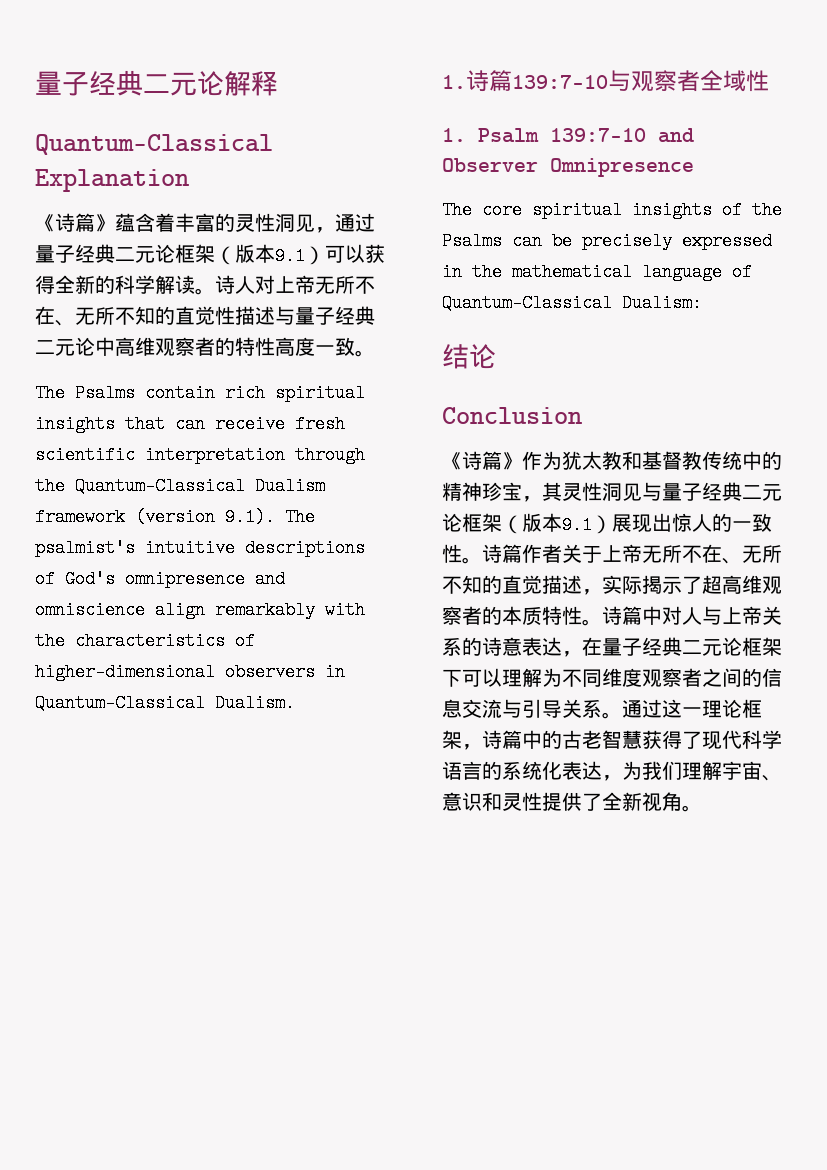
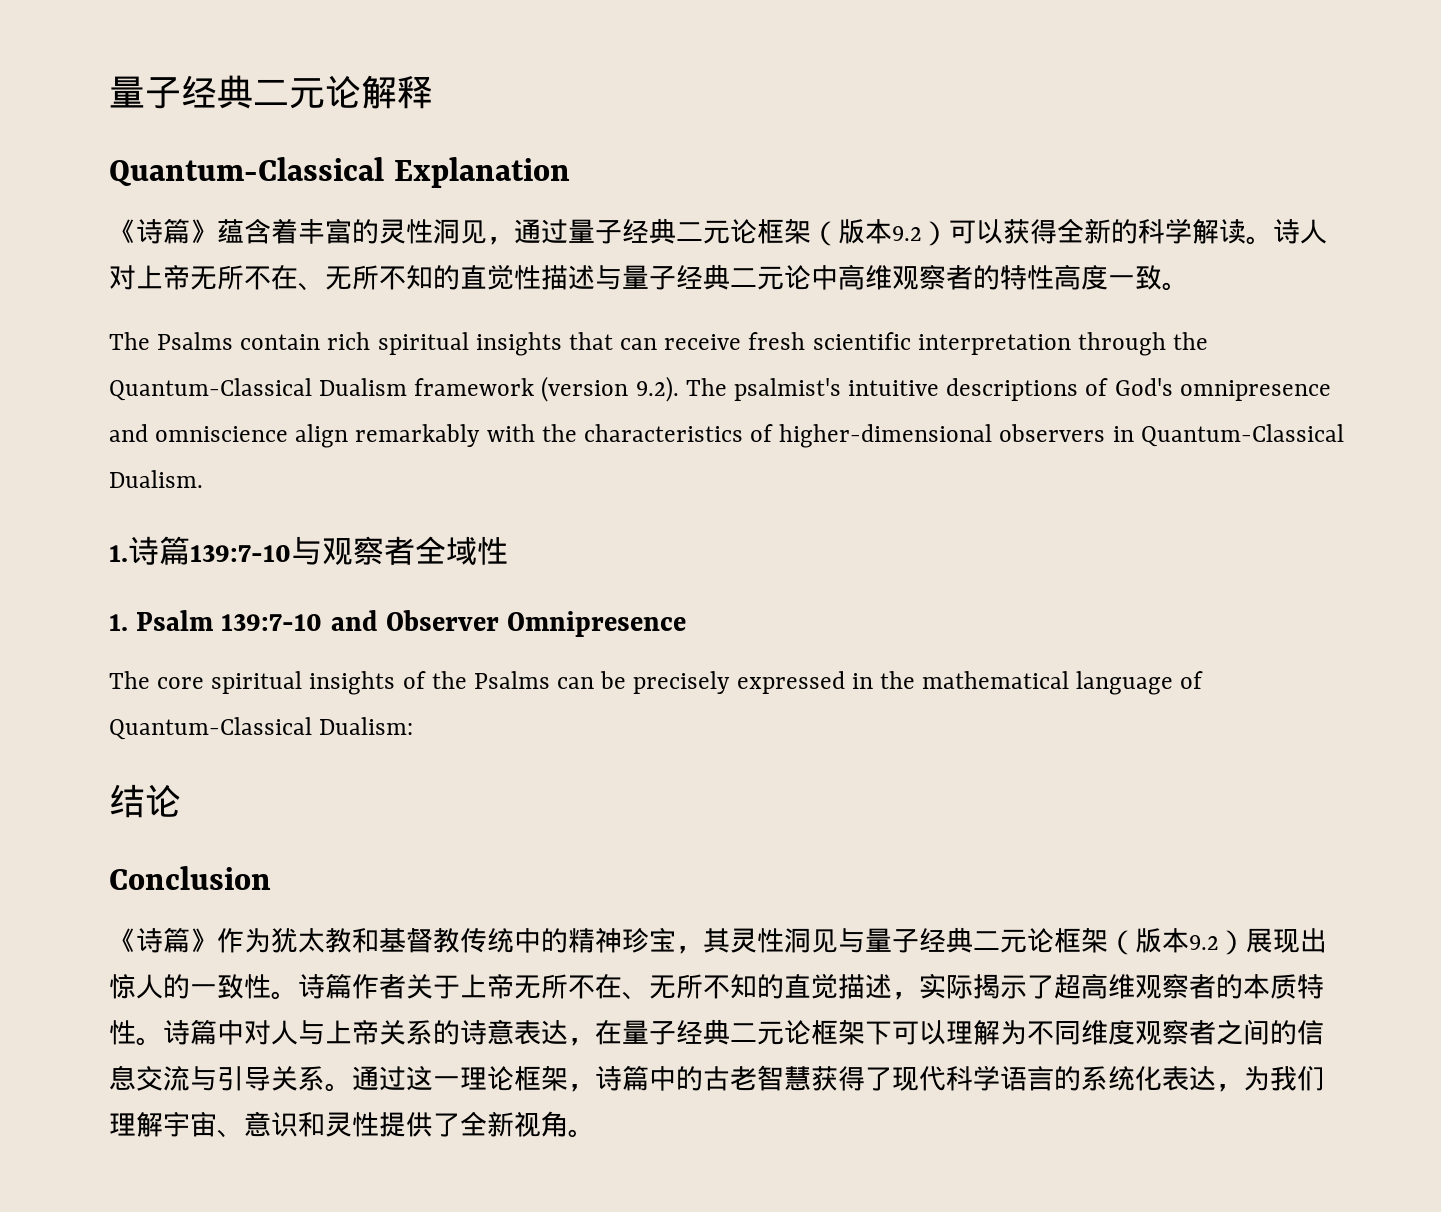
[275,247,305,265] 9.1 -> [892,226,922,241] 9.2
[225,508,275,526] 9.1). -> [635,376,679,402] 9.2).
[562,516,592,534] 9.1 -> [1189,935,1219,950] 9.2

